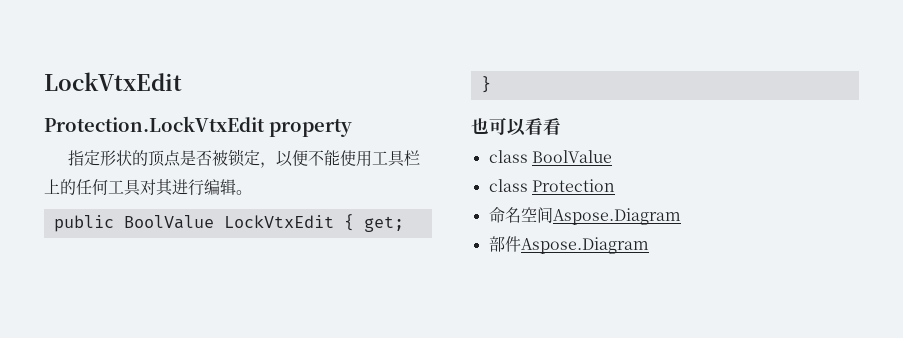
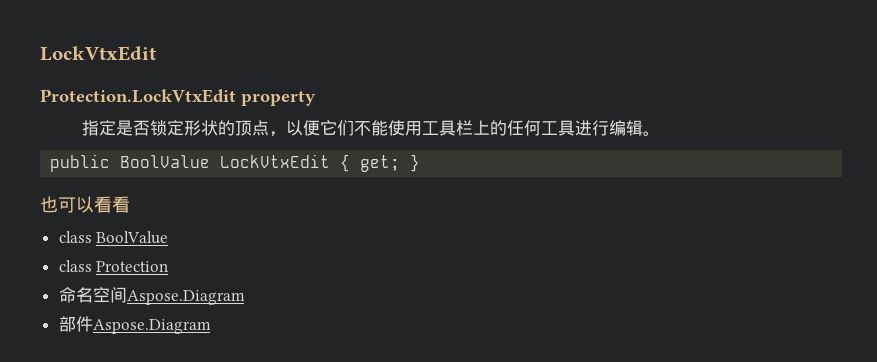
(100, 158) none -> [116,120,185,136] 是否锁定
[179,149,308,168] 是否被锁定，以便 -> [269,120,355,137] ，以便它们
[140,179,173,196] 对其 -> (576, 128) none

